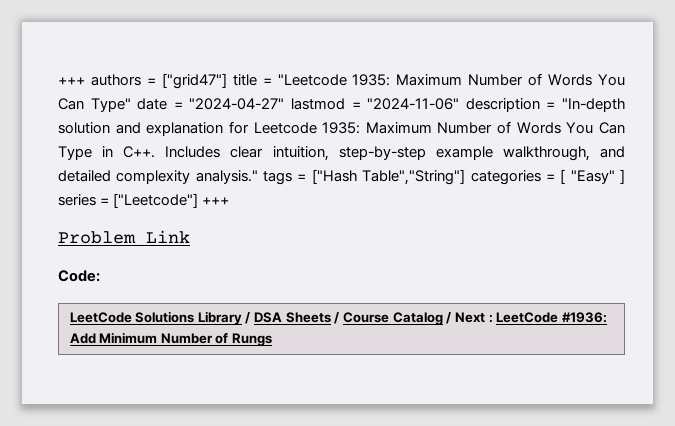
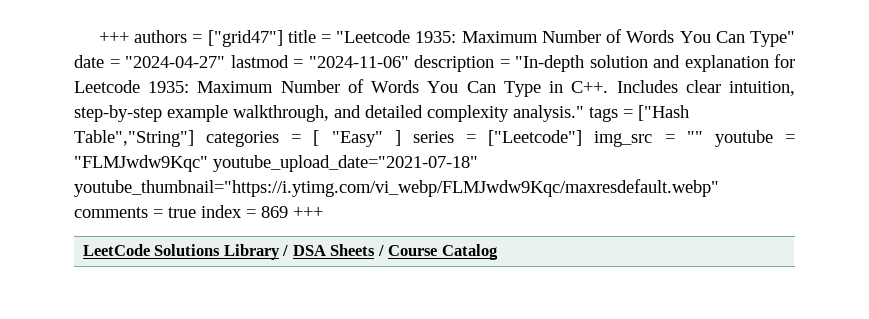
[202,197,230,205] [58,230,190,244] [58,270,100,282] +++ // Problem Link // Code: -> [594,130,796,147] [74,155,478,172] [74,179,719,197] [74,205,323,218] img_src = "" youtube = "FLMJwdw9Kqc" youtube_upload_date="2021-07-18" youtube_thumbnail="https://i.ytimg.com/vi_webp/FLMJwdw9Kqc/maxresdefault.webp" comments = true index = 869 +++
[446,312,607,324] [69,332,273,346] / Next : LeetCode #1936: Add Minimum Number of Rungs -> (498, 252) none

